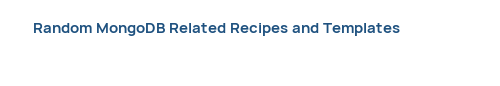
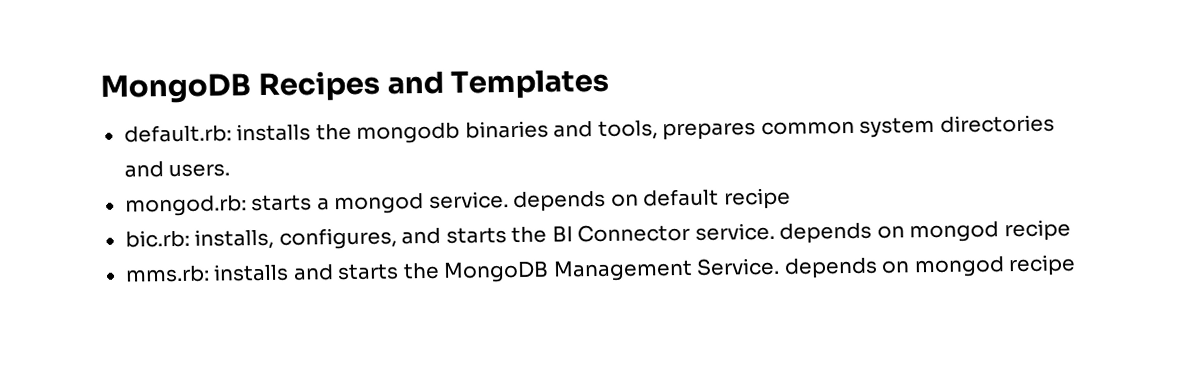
[33,23,227,36] Random MongoDB Related -> [100,73,251,104] MongoDB
(401, 29) none -> [123,114,1055,144] [123,161,231,178] [124,187,791,217] [124,219,1071,250] [124,254,1077,283] // default.rb: installs the mongodb binaries and tools, prepares common system directories and users. // mongod.rb: starts a mongod service. depends on default recipe // bic.rb: installs, configures, and starts the BI Connector service. depends on mongod recipe // mms.rb: installs and starts the MongoDB Management Service. depends on mongod recipe

